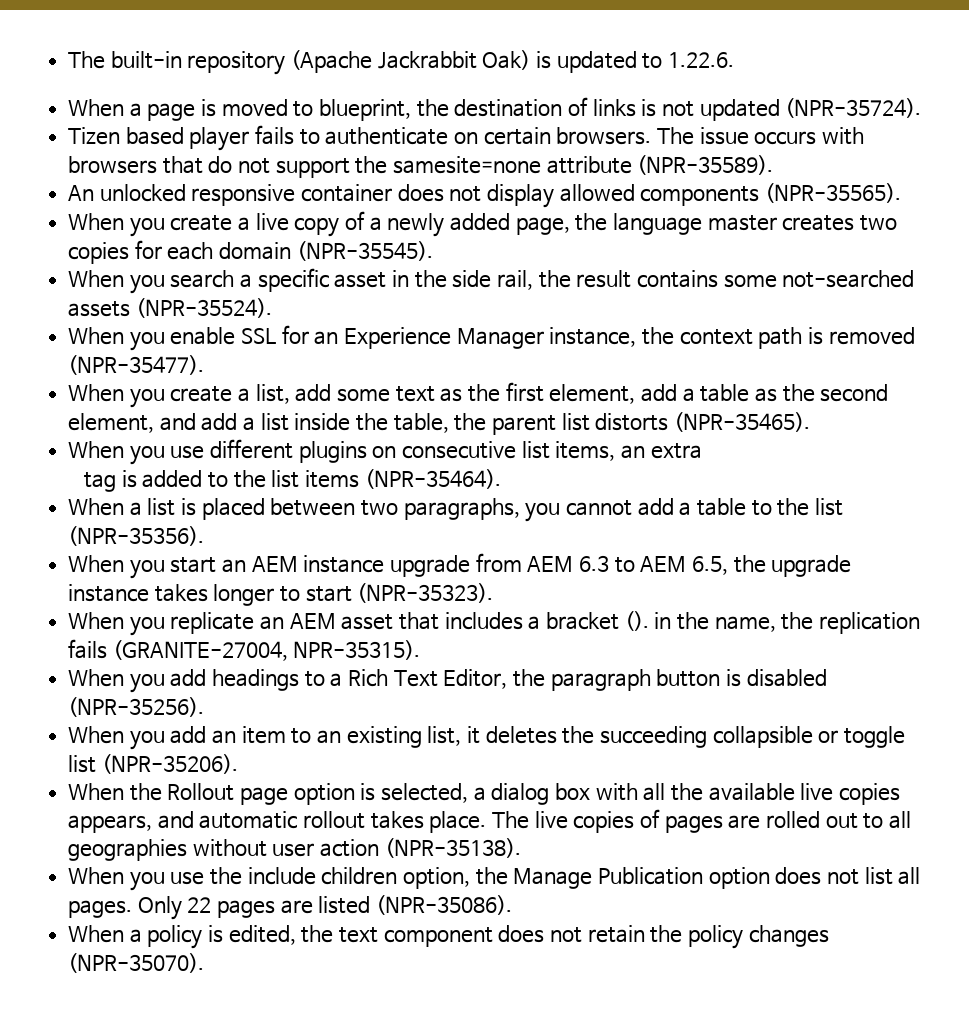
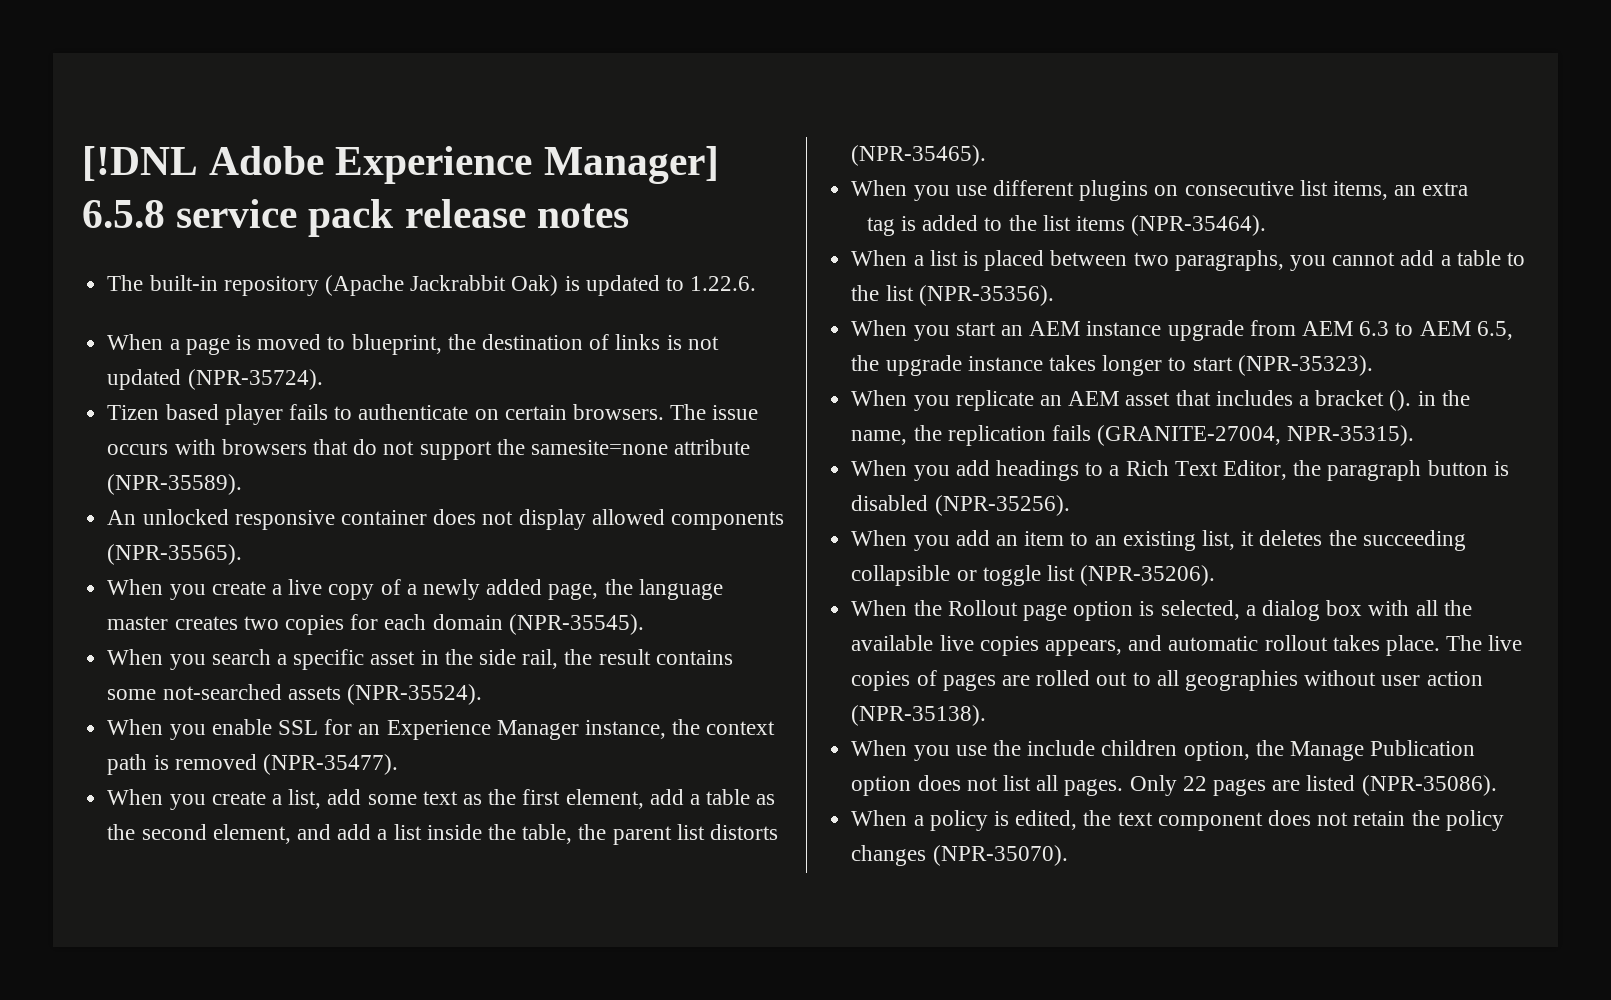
(68, 60) none -> [82,146,719,184] [82,199,629,237] [!DNL Adobe Experience Manager] 6.5.8 service pack release notes //

